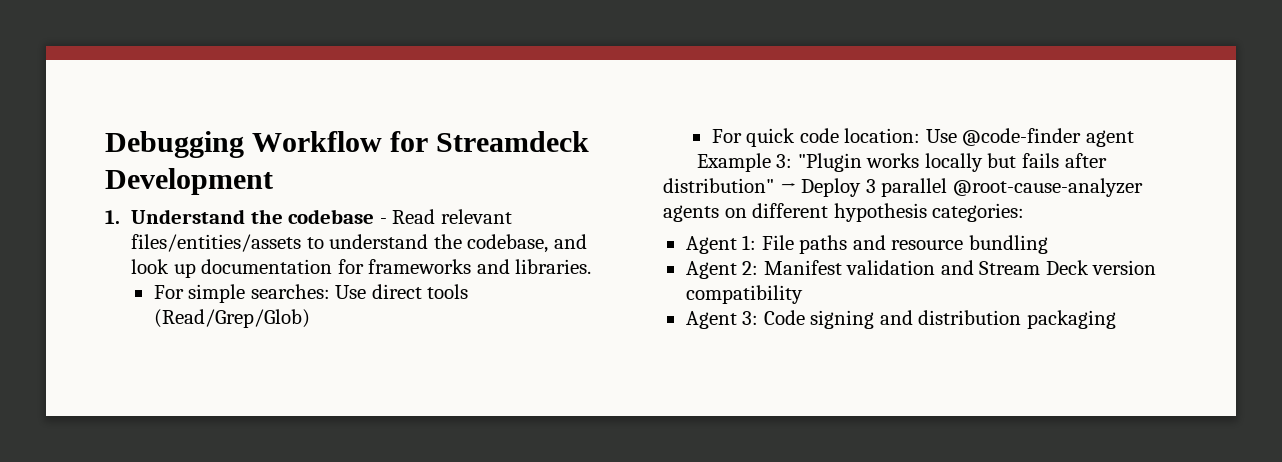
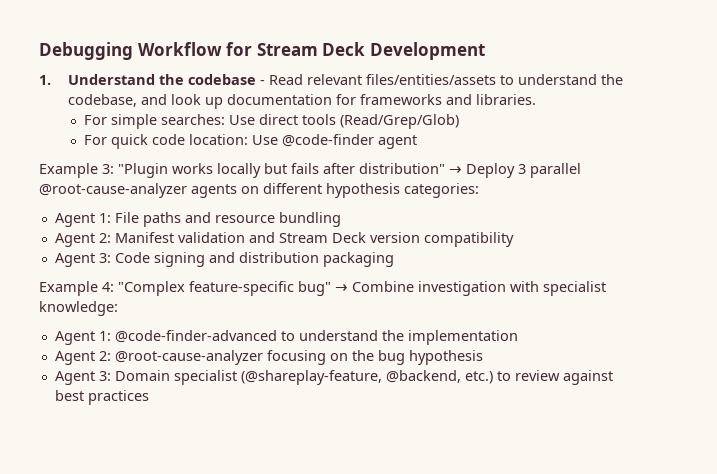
[436,131,590,152] Streamdeck -> [256,42,366,56] Stream Deck
(1116, 319) none -> [39,281,606,296] [39,301,118,316] [54,330,518,345] [54,350,483,365] [54,370,613,385] [54,390,149,405] // Example 4: "Complex feature-specific bug" → Combine investigation with specialist knowledge: // Agent 1: @code-finder-advanced to understand the implementation // Agent 2: @root-cause-analyzer focusing on the bug hypothesis // Agent 3: Domain specialist (@shareplay-feature, @backend, etc.) to review against best practices

